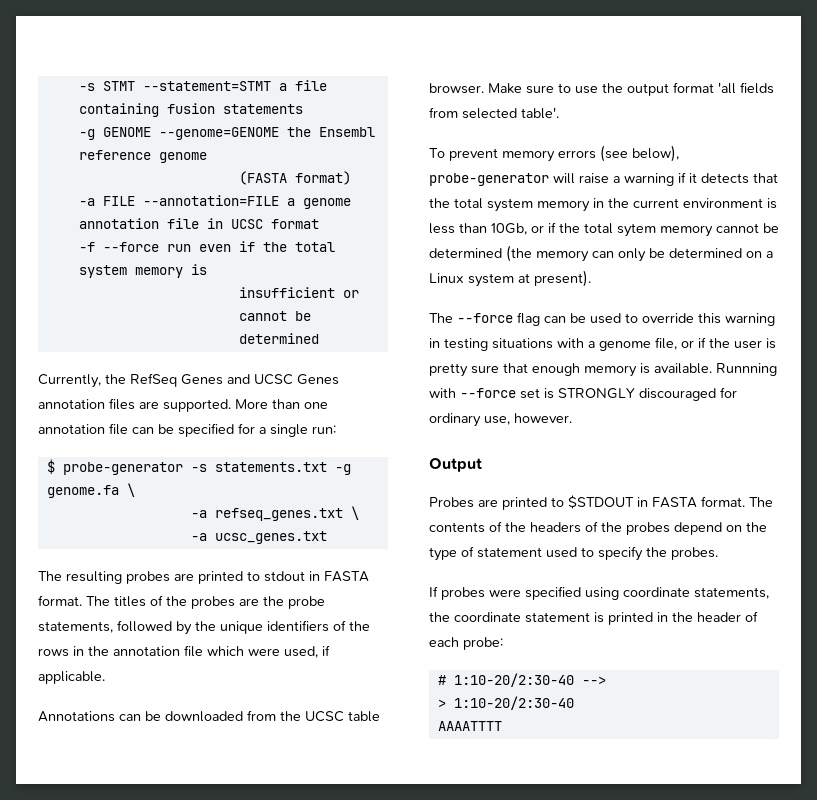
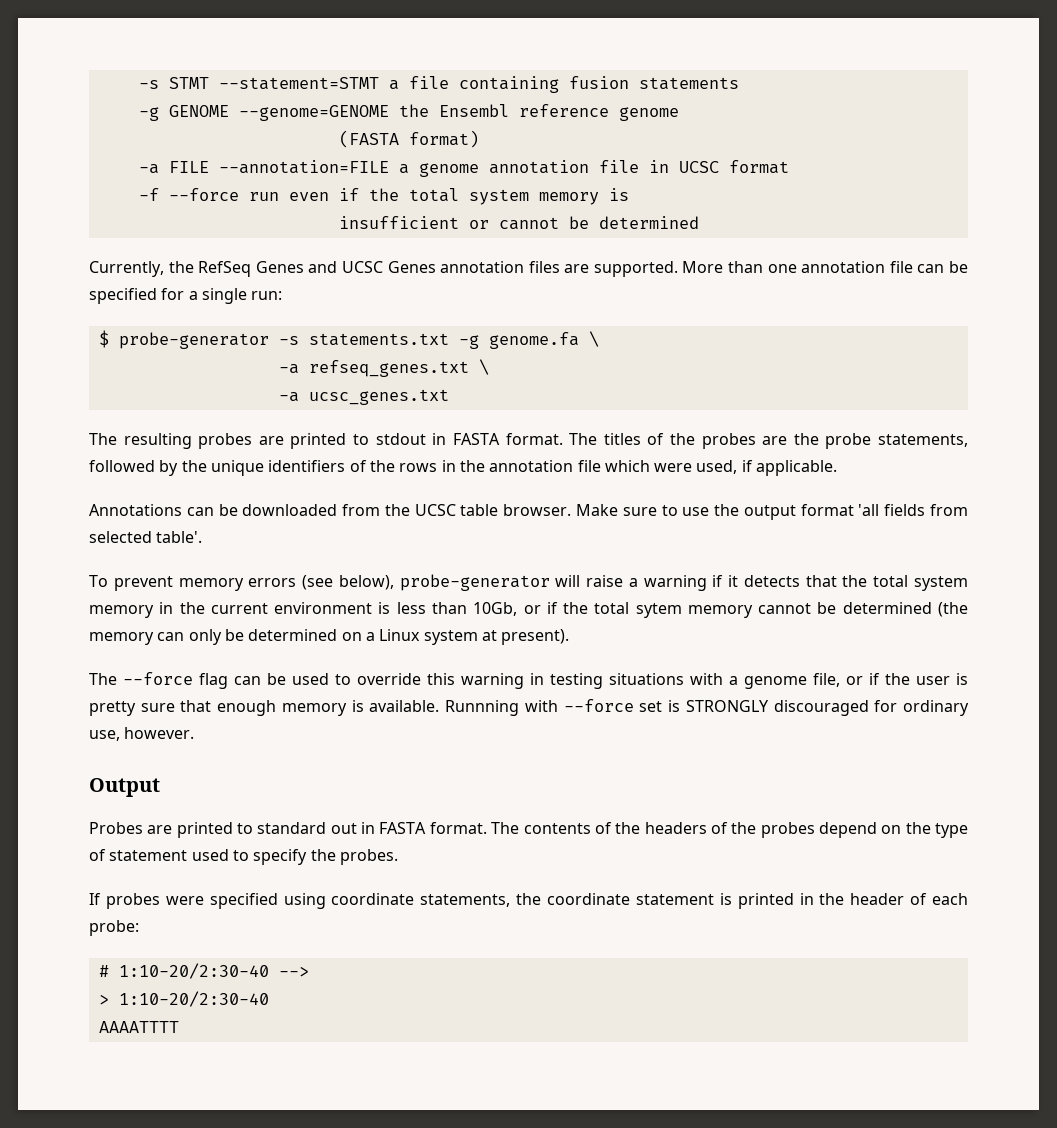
[568,495,634,509] $STDOUT -> [257,822,357,834] standard out

